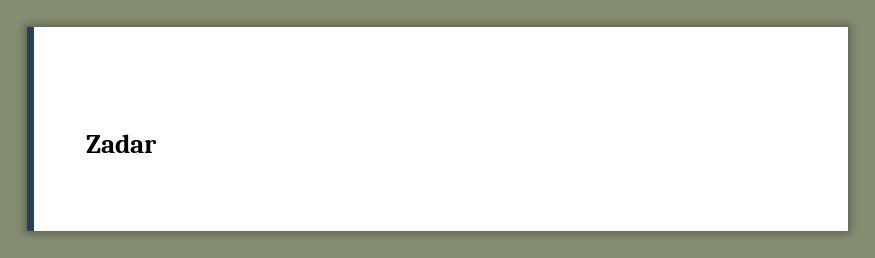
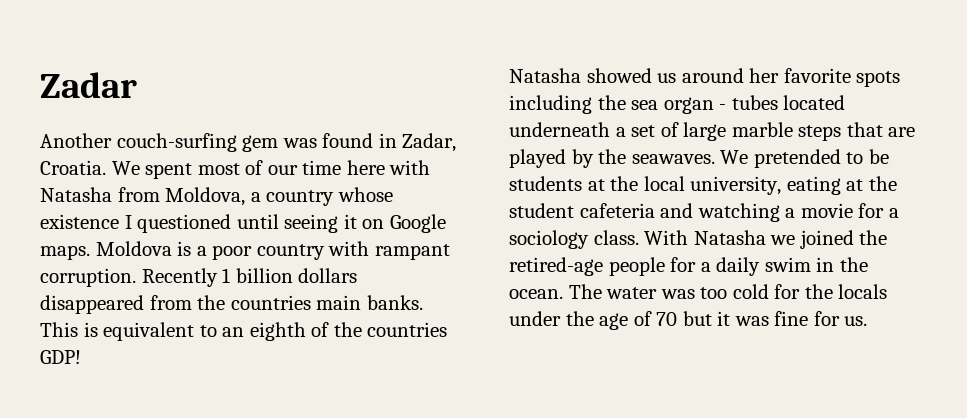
(157, 143) none -> [40,133,457,152] [40,160,431,179] [40,187,393,206] [40,214,446,233] [40,241,450,260] [40,268,358,287] [40,295,423,314] [40,322,448,341] [40,350,81,364] [509,68,901,87] [509,95,846,114] [509,122,916,141] [509,149,889,168] [509,176,897,195] [509,203,899,222] [509,230,888,249] [509,257,868,276] [509,284,888,299] [509,311,868,330] // Another couch-surfing gem was found in Zadar, Croatia. We spent most of our time here with Natasha from Moldova, a country whose existence I questioned until seeing it on Google maps. Moldova is a poor country with rampant corruption. Recently 1 billion dollars disappeared from the countries main banks. This is equivalent to an eighth of the countries GDP! // Natasha showed us around her favorite spots including the sea organ - tubes located underneath a set of large marble steps that are played by the seawaves. We pretended to be students at the local university, eating at the student cafeteria and watching a movie for a sociology class. With Natasha we joined the retired-age people for a daily swim in the ocean. The water was too cold for the locals under the age of 70 but it was fine for us.

